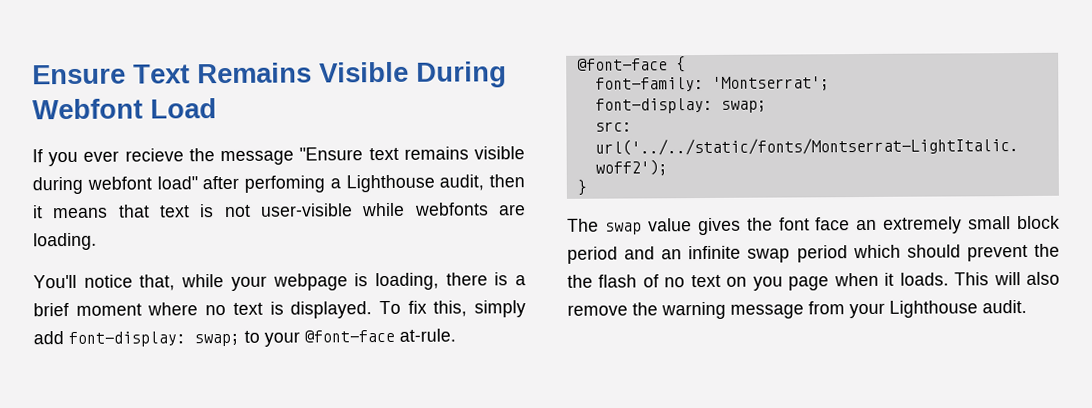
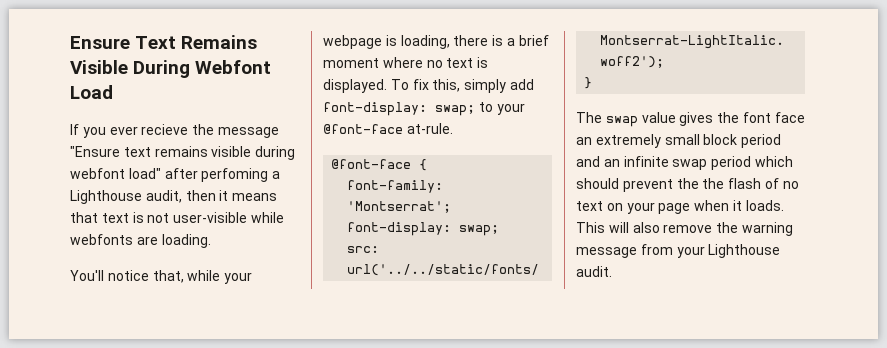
[752,276,783,291] you -> [626,202,655,214] your

